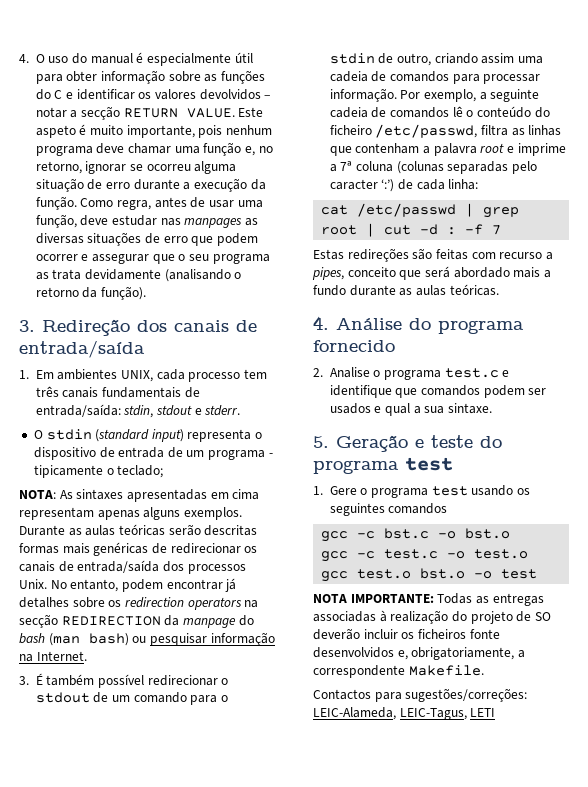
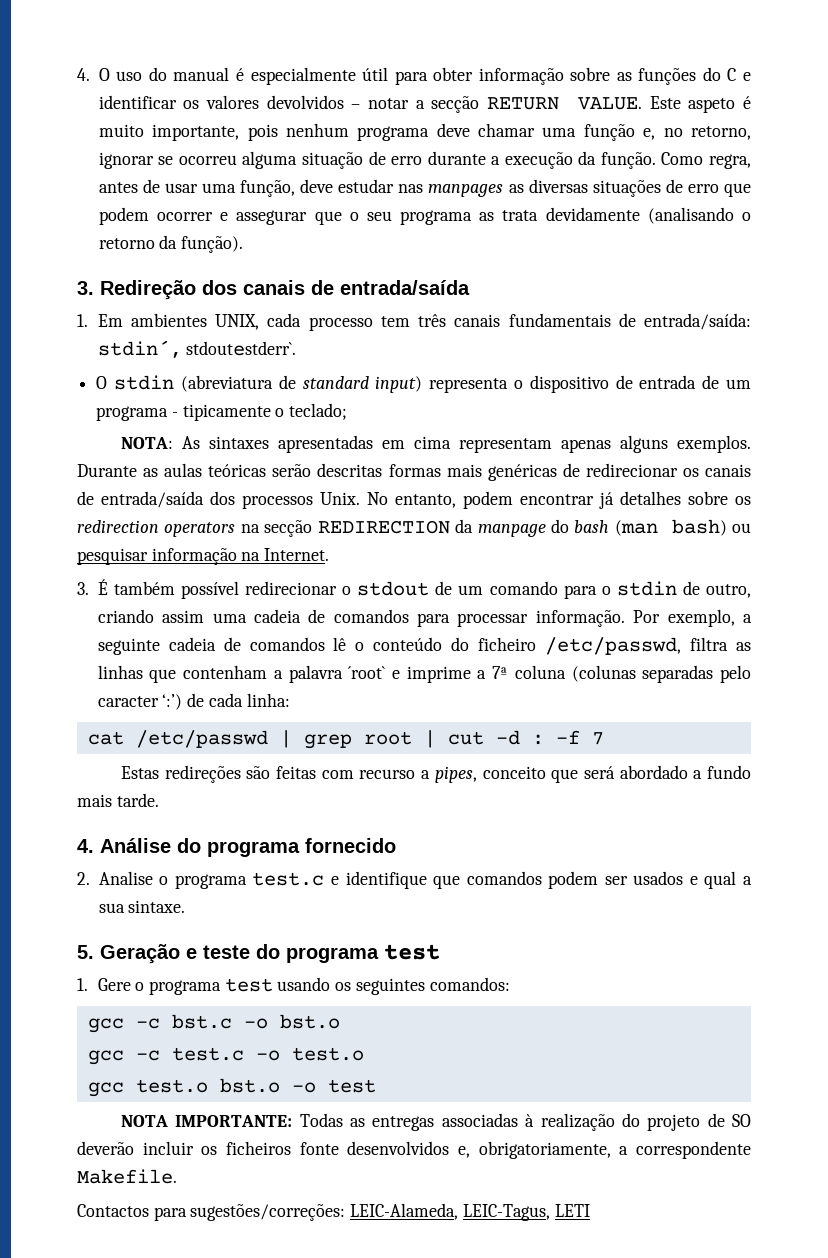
[123,405,241,418] stdin, stdout e stderr. -> [97,340,297,358] stdin´, stdoutestderr`.
[95,429,150,442] (standard -> [180,375,369,392] (abreviatura de standard
[480,143,505,153] root -> [348,666,386,679] ´root`
[513,267,541,278] mais -> (688, 772) none
[349,284,499,296] durante as aulas teóricas. -> [77,793,159,807] mais tarde.
[388,503,448,514] comandos -> [429,977,510,991] comandos:

